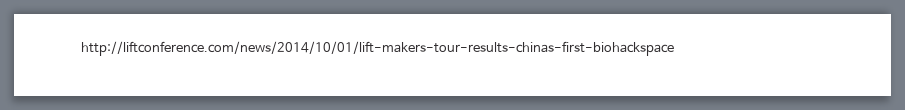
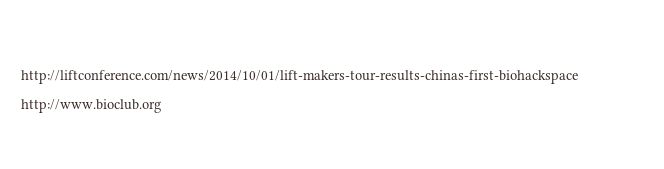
(674, 48) none -> [21,99,161,113] // http://www.bioclub.org

